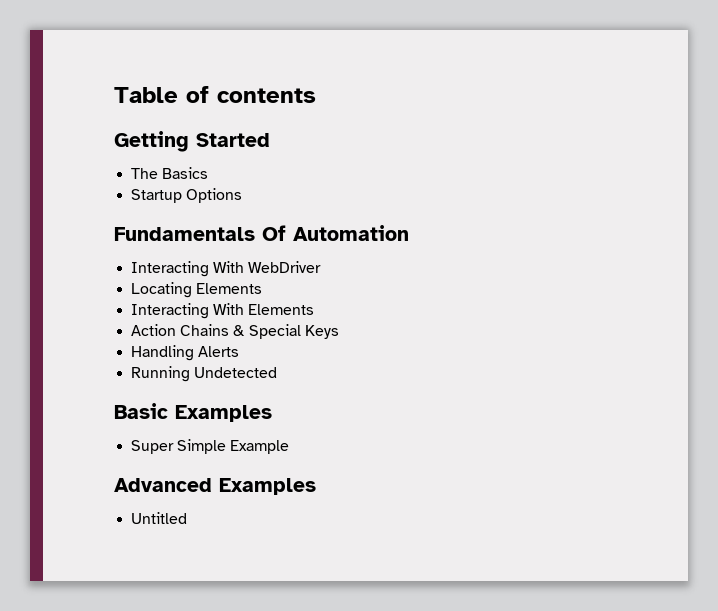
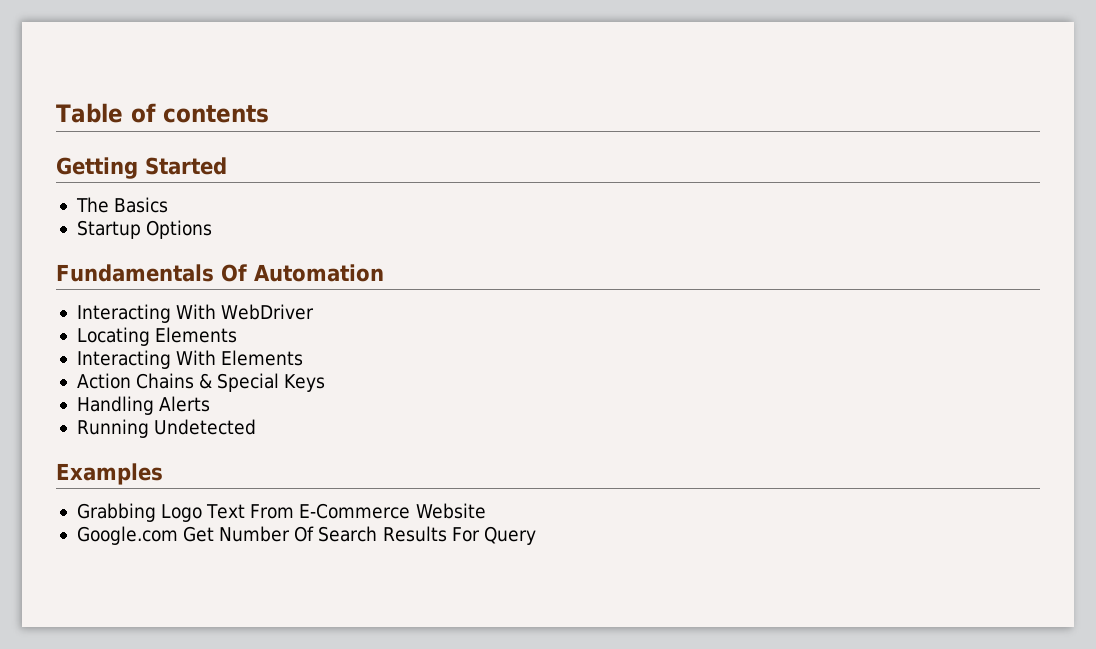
[114,403,272,422] [131,439,290,454] [114,478,316,495] [131,512,188,524] Basic Examples // Super Simple Example // Advanced Examples // Untitled -> [56,463,163,485] [76,503,487,522] [76,526,536,545] Examples // Grabbing Logo Text From E-Commerce Website // Google.com Get Number Of Search Results For Query

